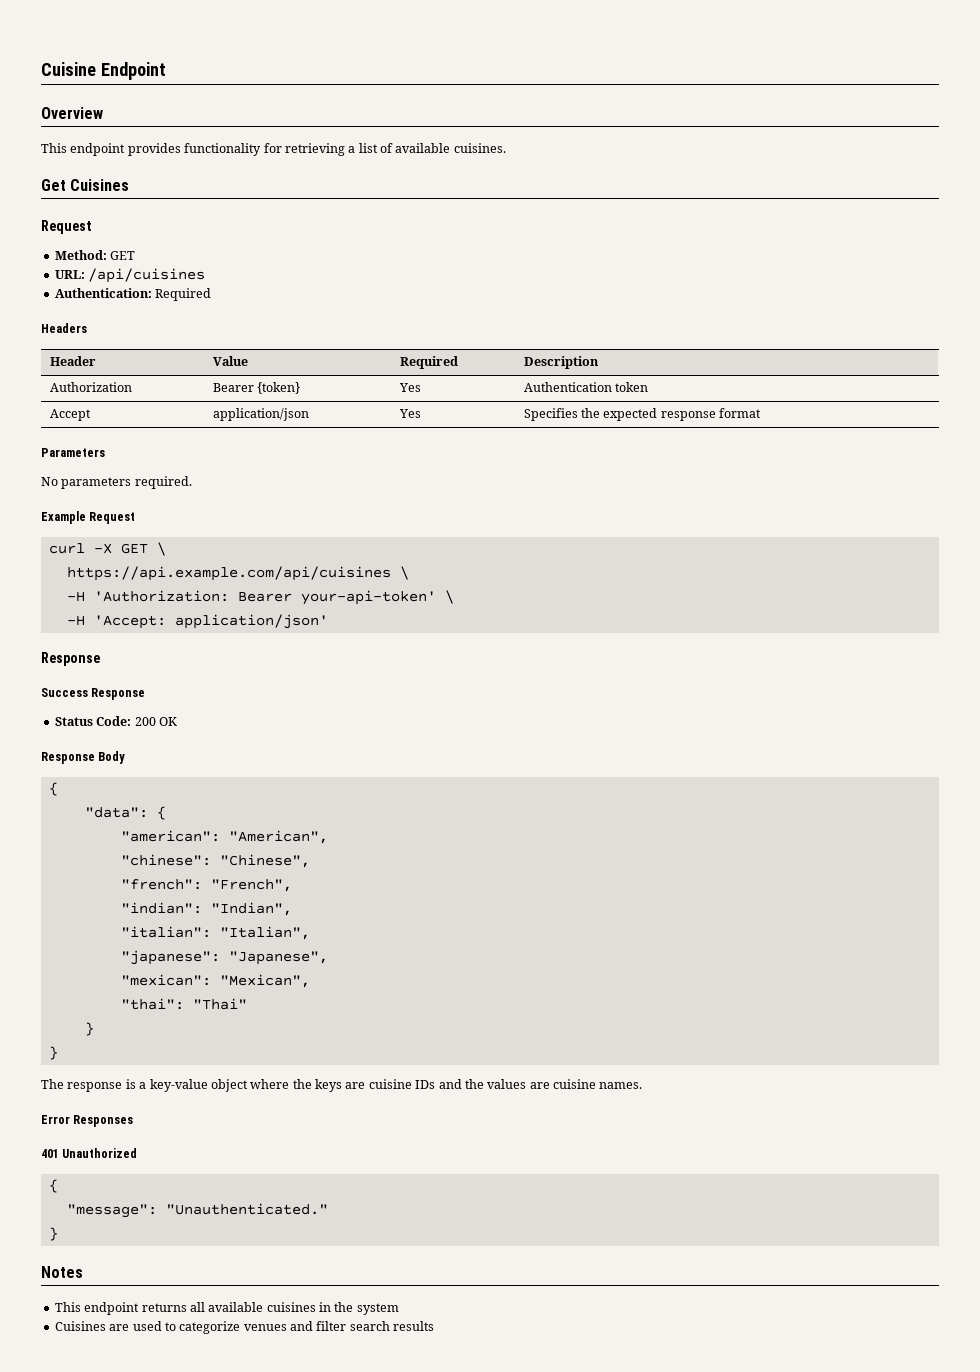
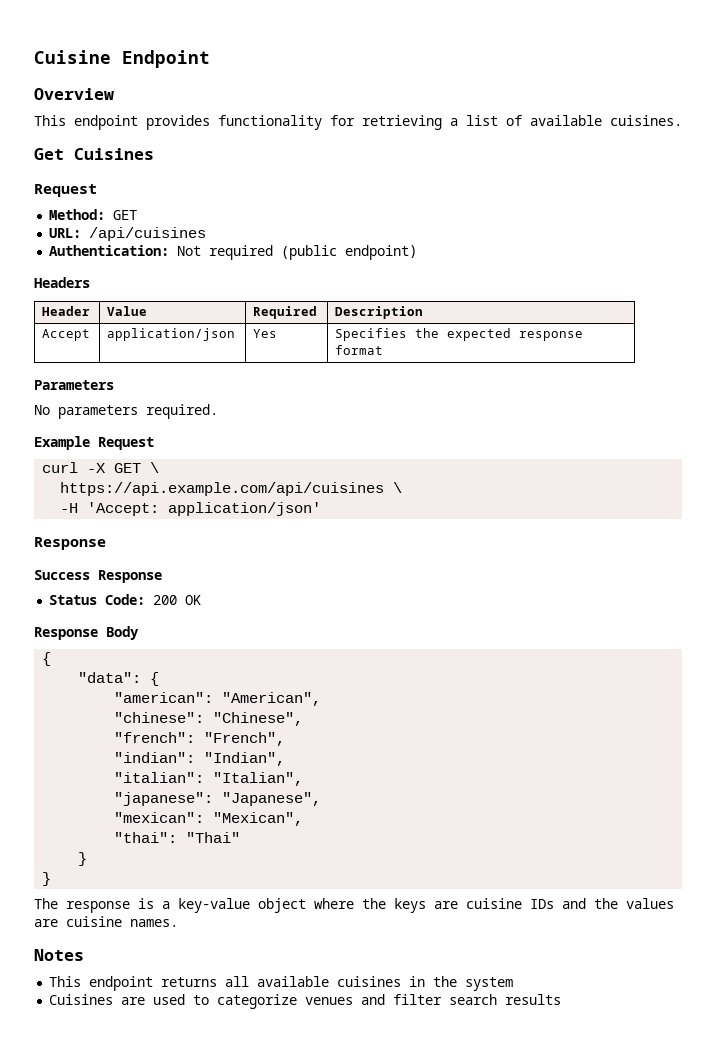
[155,288,212,301] Required -> [177,245,418,260] Not required (public endpoint)
[49,382,132,392] [212,382,301,394] [398,383,421,392] [523,382,649,392] // Authorization | Bearer {token} | Yes | Authentication token -> (424, 312) none
[66,590,454,605] // -H 'Authorization: Bearer your-api-token' \ -> (403, 487) none
[41,1115,134,1127] [41,1148,138,1158] [48,1179,58,1193] [66,1203,328,1218] [48,1227,58,1241] // Error Responses // 401 Unauthorized // { // "message": "Unauthenticated." // } -> (178, 923) none

